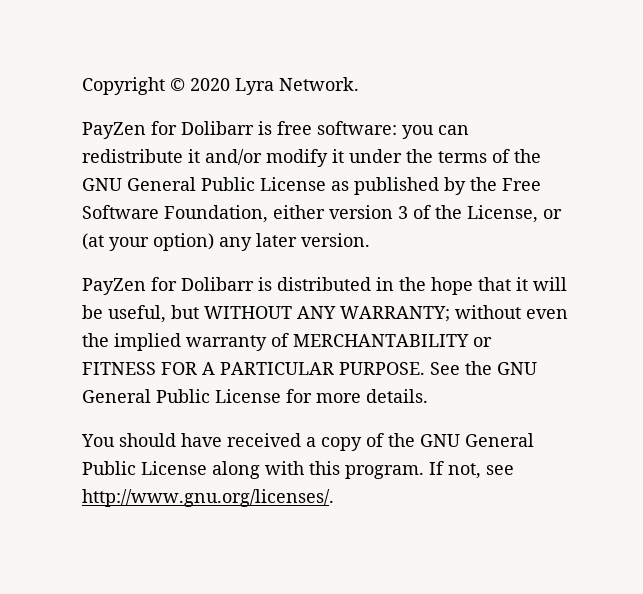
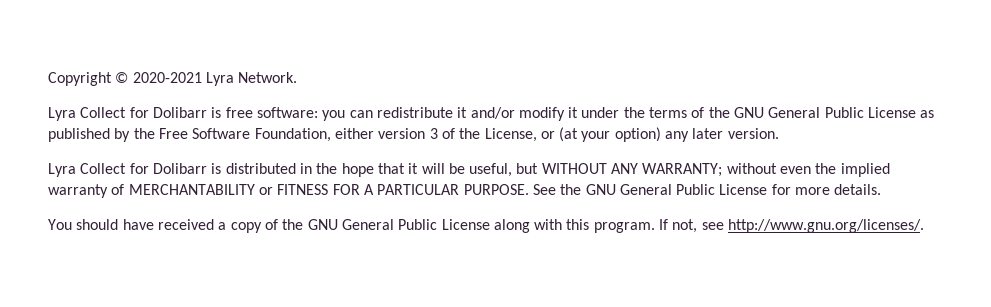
[190,78,230,91] 2020 -> [132,72,202,83] 2020-2021
[82,122,146,139] PayZen -> [48,107,127,121] Lyra Collect
[82,278,146,295] PayZen -> [48,163,127,177] Lyra Collect

